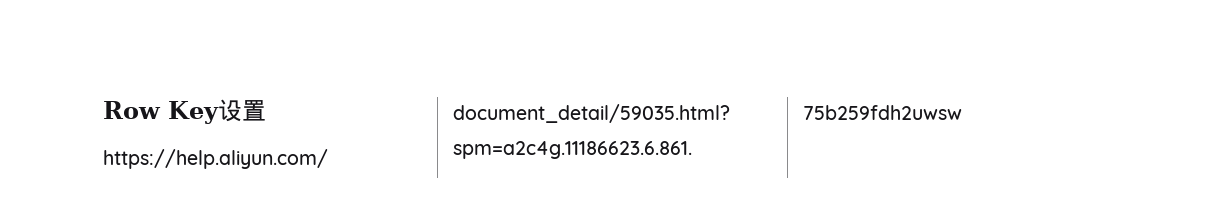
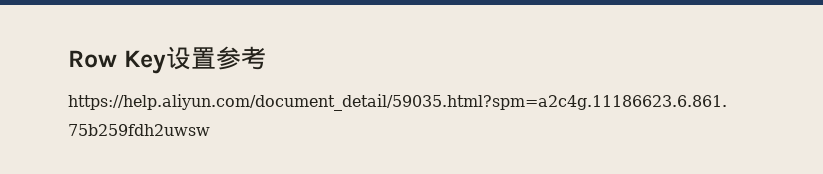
(266, 110) none -> [215,46,266,70] 参考

